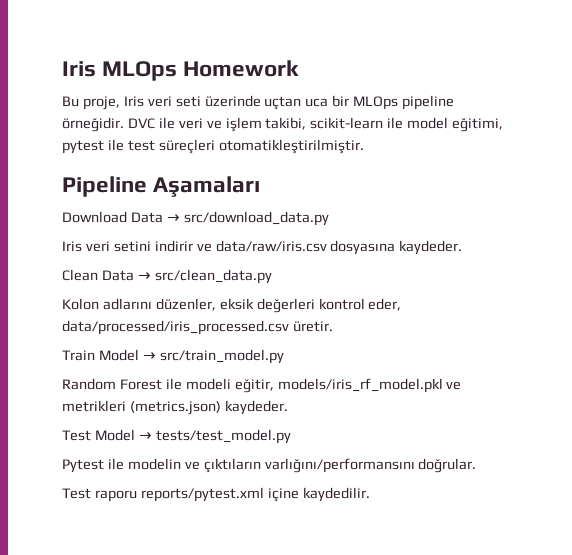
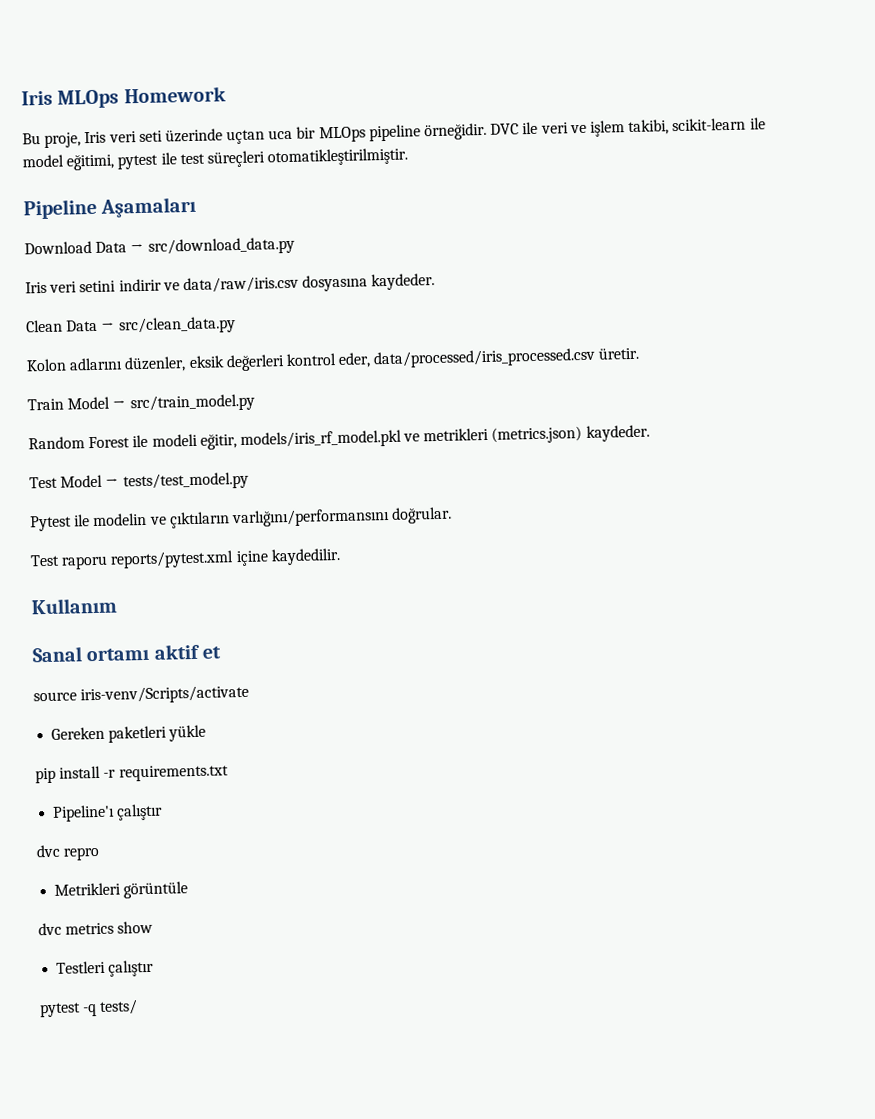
(370, 494) none -> [31,597,118,615] [32,643,221,663] [33,684,250,705] [51,724,207,743] [35,764,229,784] [52,803,164,822] [36,844,101,861] [54,881,189,899] [38,920,154,936] [56,959,155,977] [39,999,139,1018] // Kullanım // Sanal ortamı aktif et // source iris-venv/Scripts/activate // Gereken paketleri yükle // pip install -r requirements.txt // Pipeline'ı çalıştır // dvc repro // Metrikleri görüntüle // dvc metrics show // Testleri çalıştır // pytest -q tests/

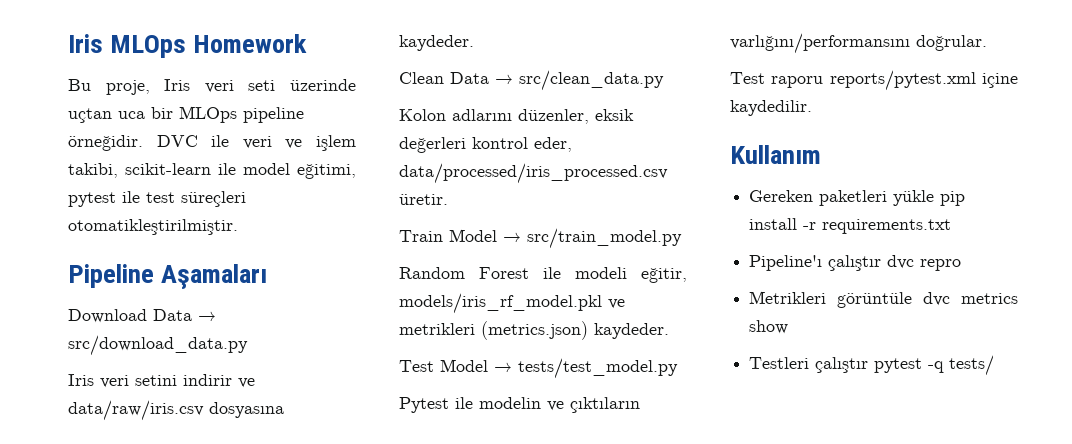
[32,643,221,663] [33,684,250,705] // Sanal ortamı aktif et // source iris-venv/Scripts/activate -> (821, 154) none
(207, 733) // -> (935, 198) none
(164, 812) // -> (882, 263) none
(189, 890) // -> (913, 300) none
(155, 968) // -> (869, 365) none

